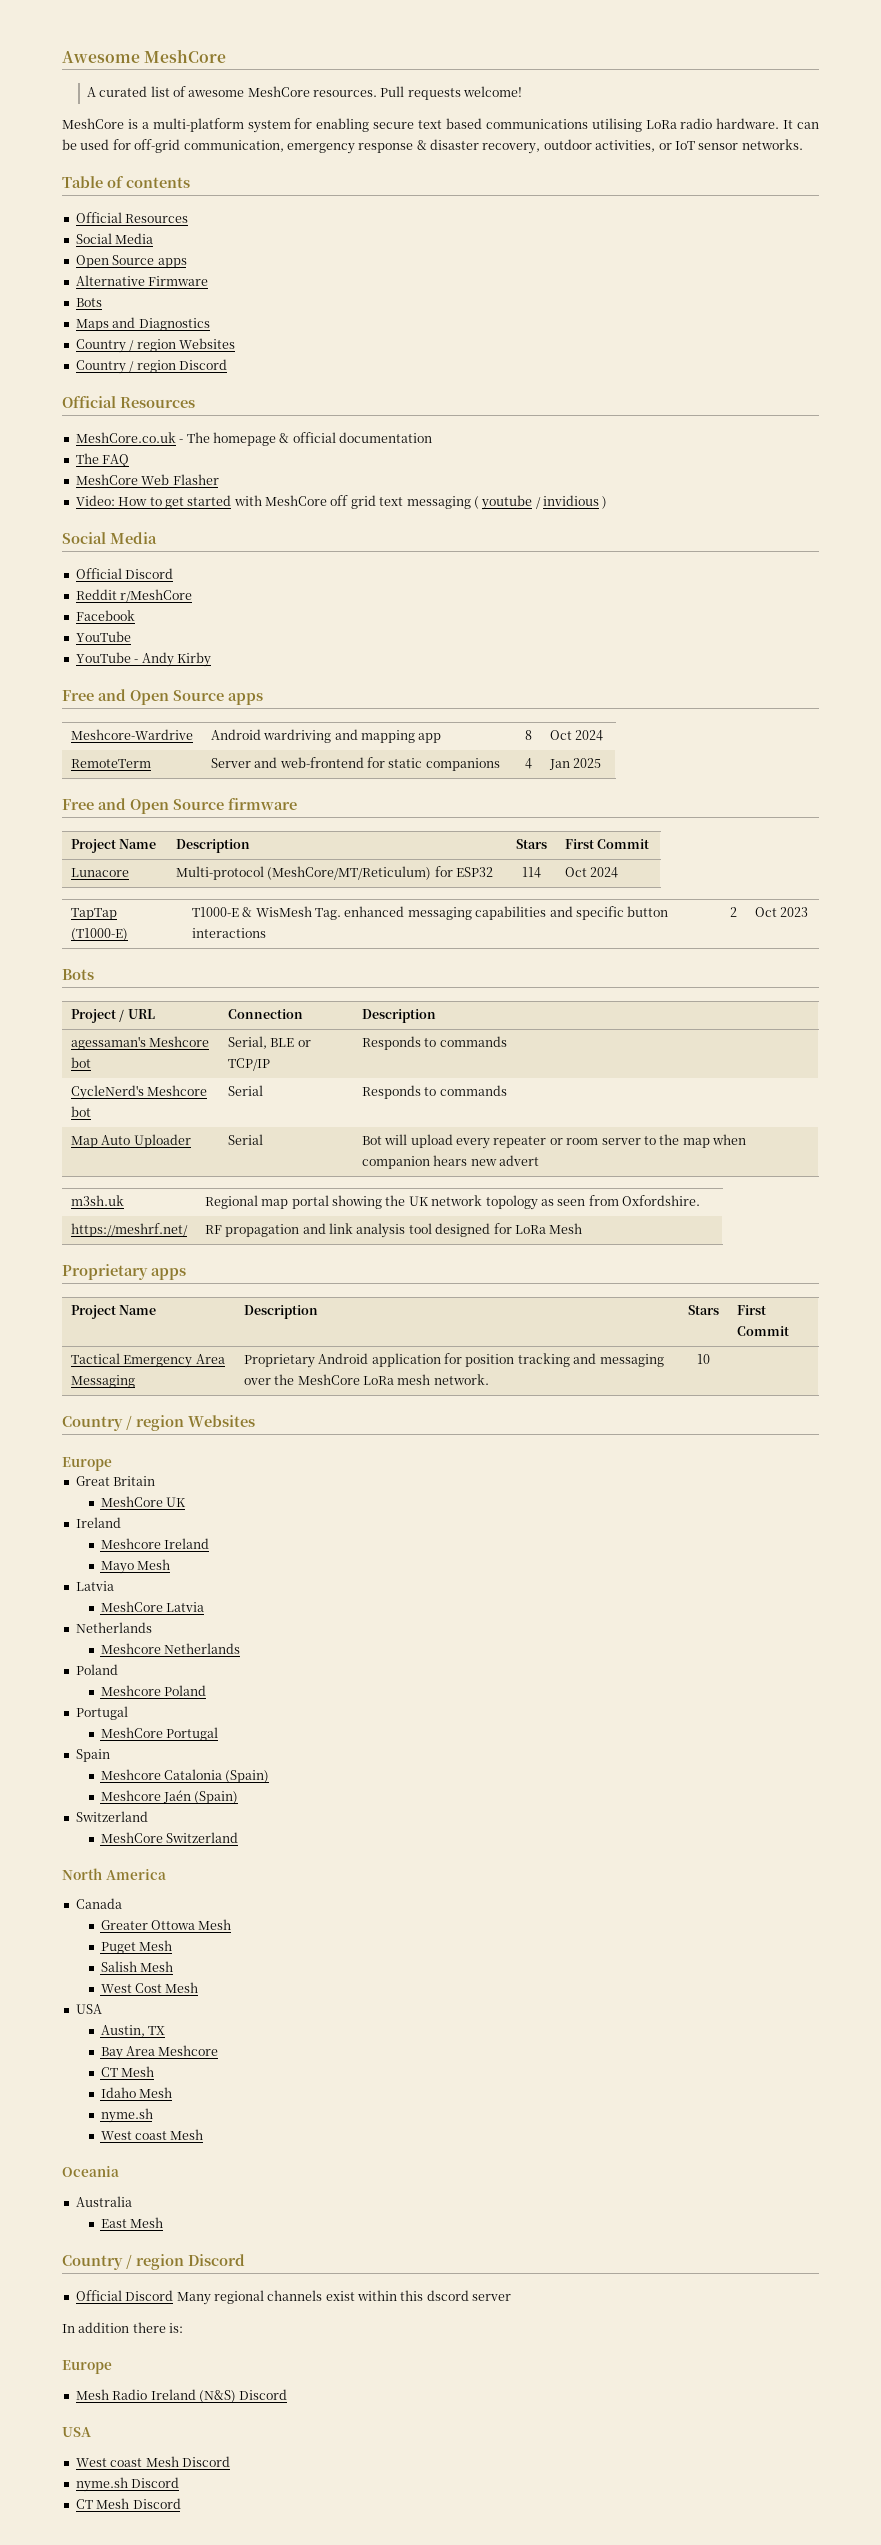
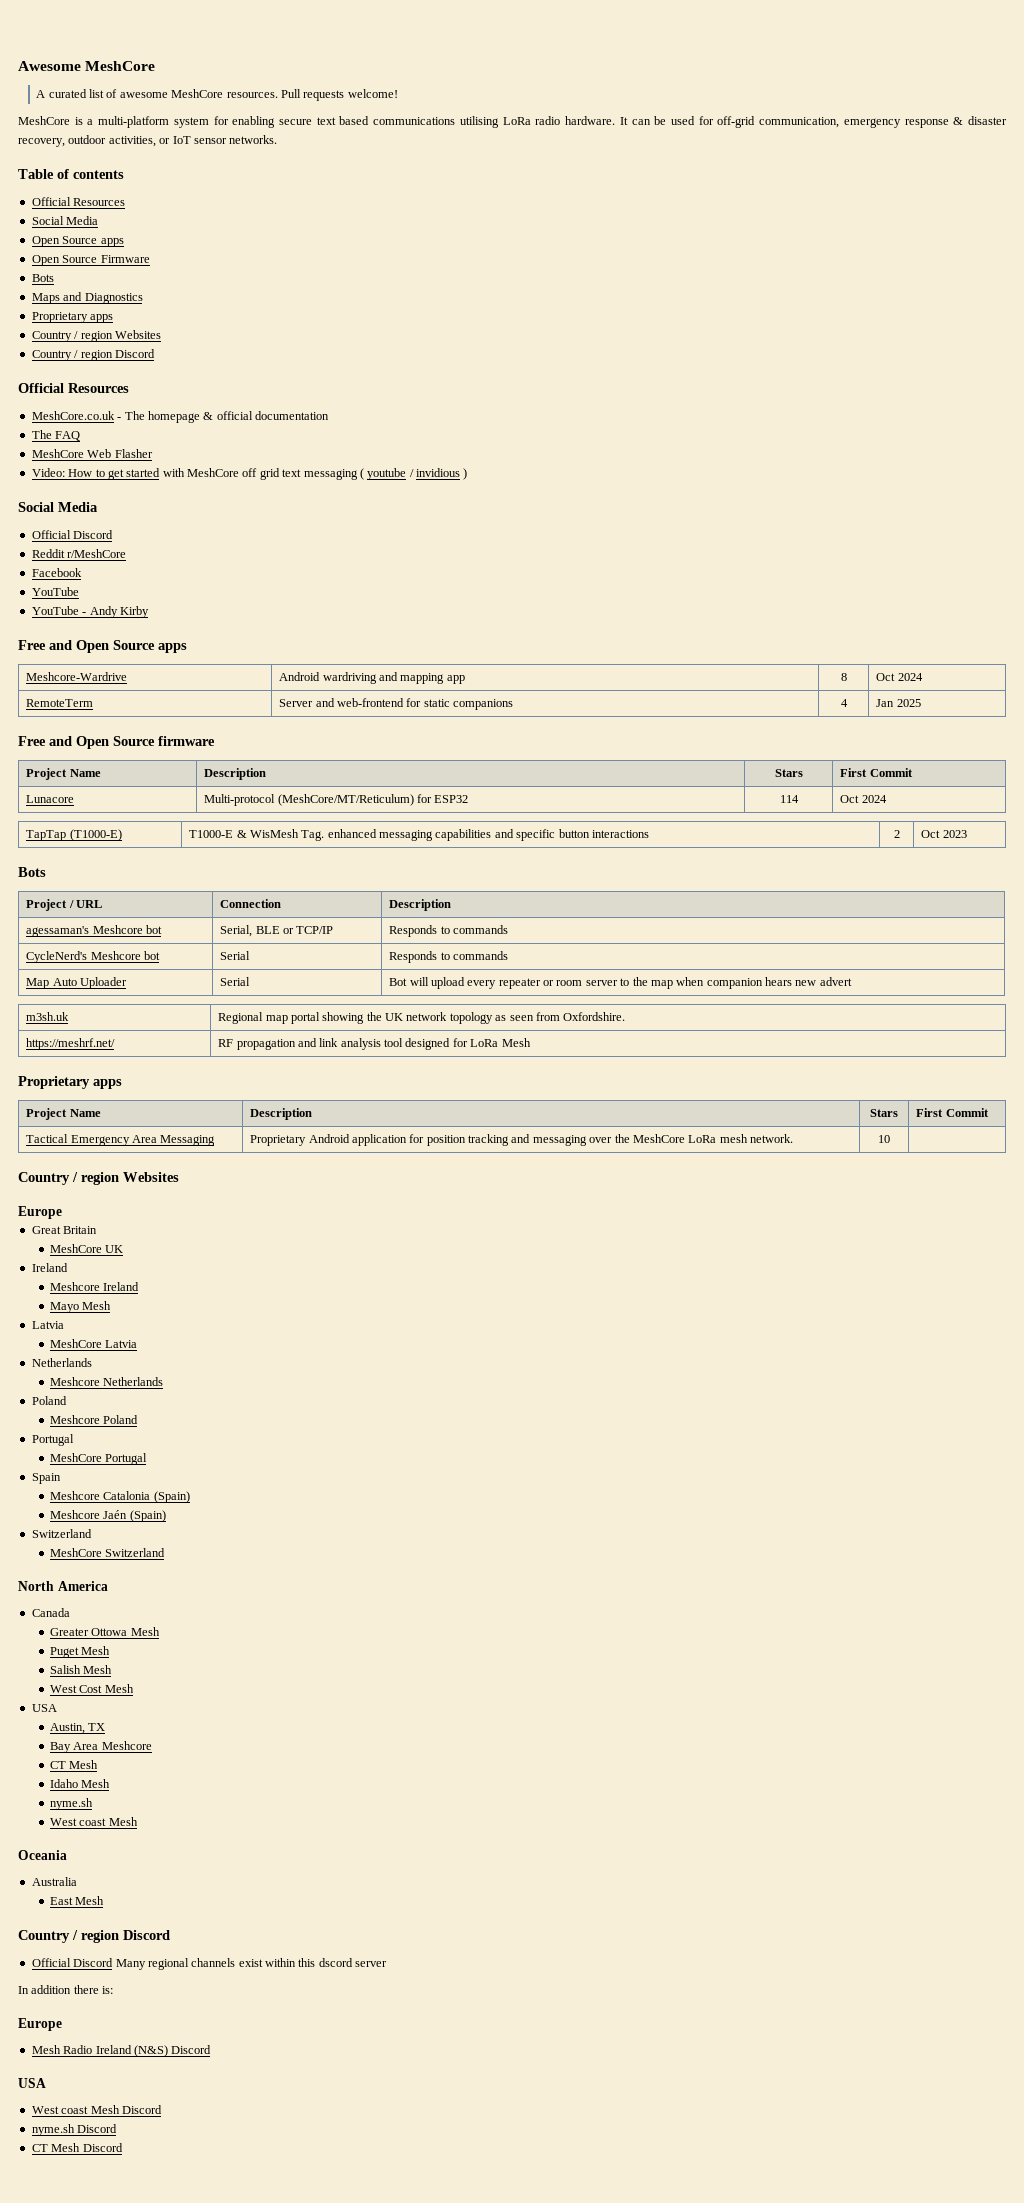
[75,275,145,286] Alternative -> [31,255,98,266] Open Source
(210, 324) none -> [31,312,114,323] // Proprietary apps

